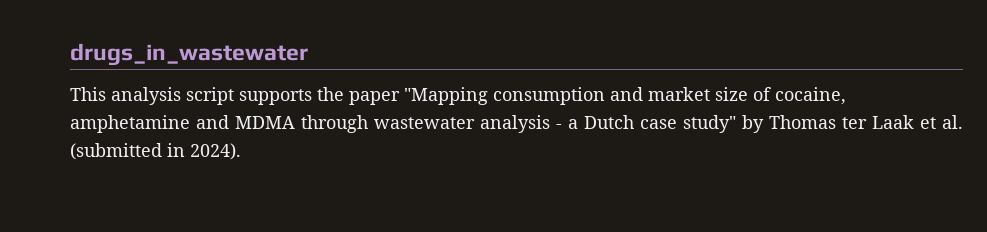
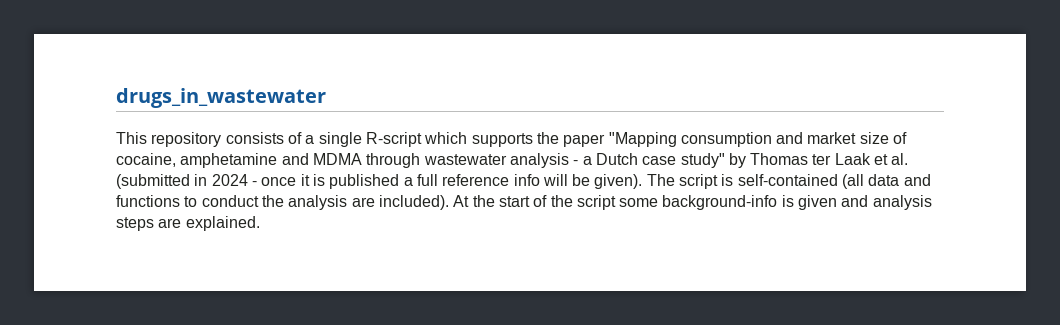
[111,87,234,105] analysis script -> [151,132,468,147] repository consists of a single R-script which
[190,143,241,160] 2024). -> [211,174,931,189] [116,195,932,210] [116,216,260,231] 2024 - once it is published a full reference info will be given). The script is self-contained (all data and functions to conduct the analysis are included). At the start of the script some background-info is given and analysis steps are explained.

